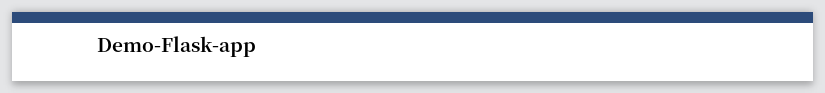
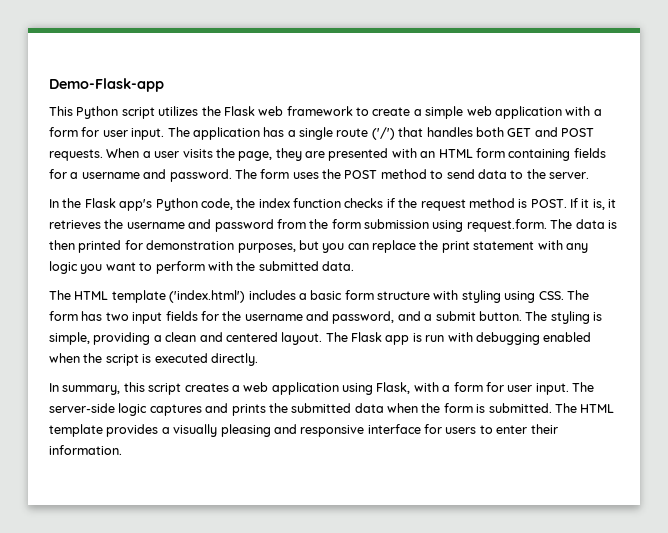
(256, 46) none -> [49,106,602,119] [49,127,594,140] [49,148,606,161] [49,169,589,182] [49,198,617,211] [49,219,617,232] [49,240,588,253] [49,261,354,274] [49,290,589,303] [49,311,602,324] [49,332,592,345] [49,353,258,366] [49,382,594,395] [49,403,615,416] [49,424,558,437] [49,445,122,455] // This Python script utilizes the Flask web framework to create a simple web application with a form for user input. The application has a single route ('/') that handles both GET and POST requests. When a user visits the page, they are presented with an HTML form containing fields for a username and password. The form uses the POST method to send data to the server. // In the Flask app's Python code, the index function checks if the request method is POST. If it is, it retrieves the username and password from the form submission using request.form. The data is then printed for demonstration purposes, but you can replace the print statement with any logic you want to perform with the submitted data. // The HTML template ('index.html') includes a basic form structure with styling using CSS. The form has two input fields for the username and password, and a submit button. The styling is simple, providing a clean and centered layout. The Flask app is run with debugging enabled when the script is executed directly. // In summary, this script creates a web application using Flask, with a form for user input. The server-side logic captures and prints the submitted data when the form is submitted. The HTML template provides a visually pleasing and responsive interface for users to enter their information.

